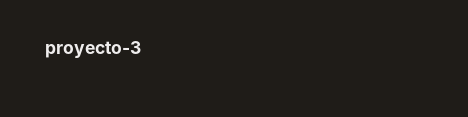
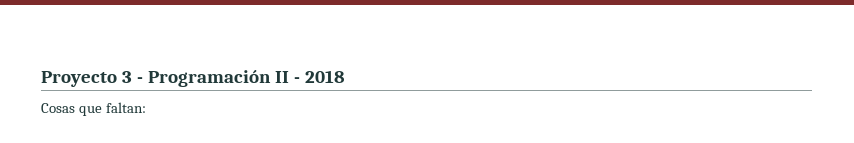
[45,41,141,58] proyecto-3 -> [41,70,345,87] [41,102,146,116] Proyecto 3 - Programación II - 2018 // Cosas que faltan:

